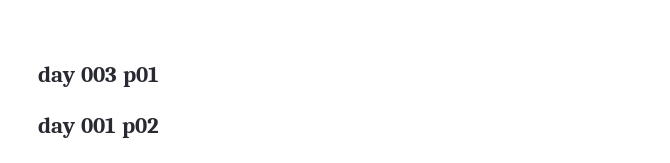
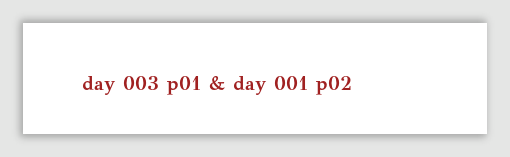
(160, 76) // -> [209,76,225,90] &

